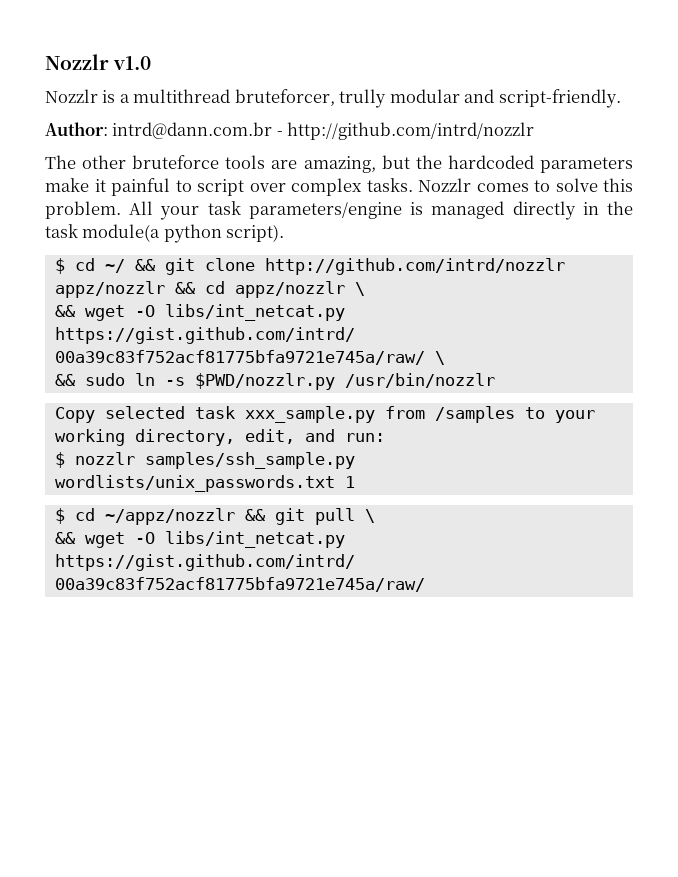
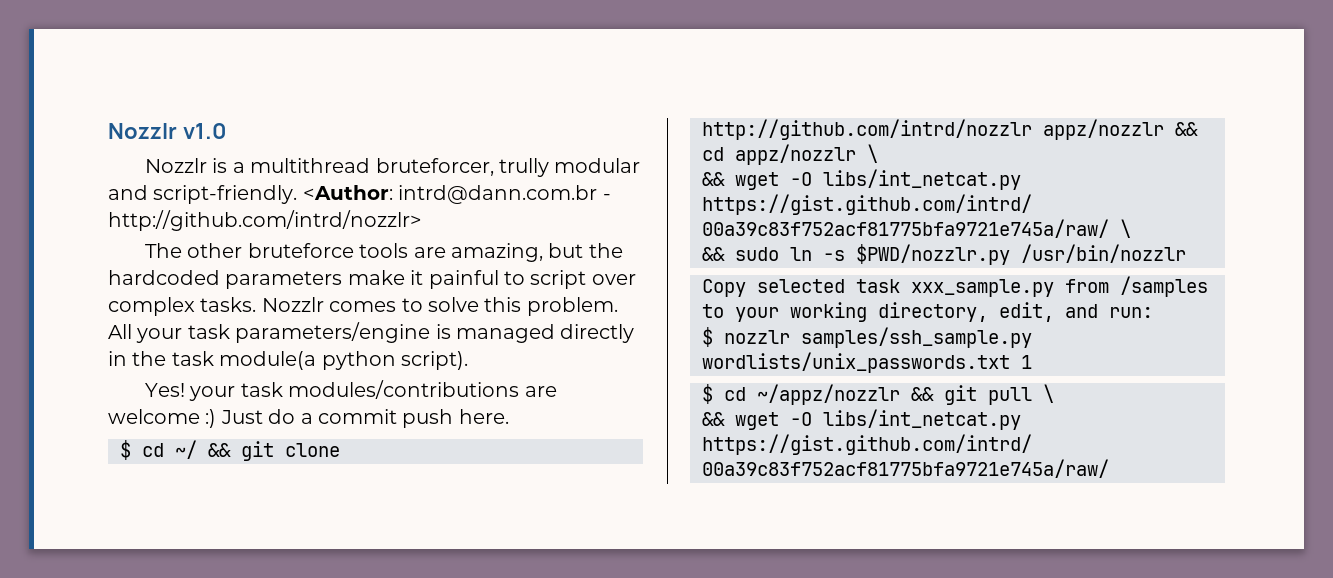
[45,122,108,136] // Author: -> [302,185,393,200] <Author:
[287,122,535,140] http://github.com/intrd/nozzlr -> [108,210,422,231] http://github.com/intrd/nozzlr>
(285, 233) none -> [144,380,557,401] [108,409,509,428] // Yes! your task modules/contributions are welcome :) Just do a commit push here.

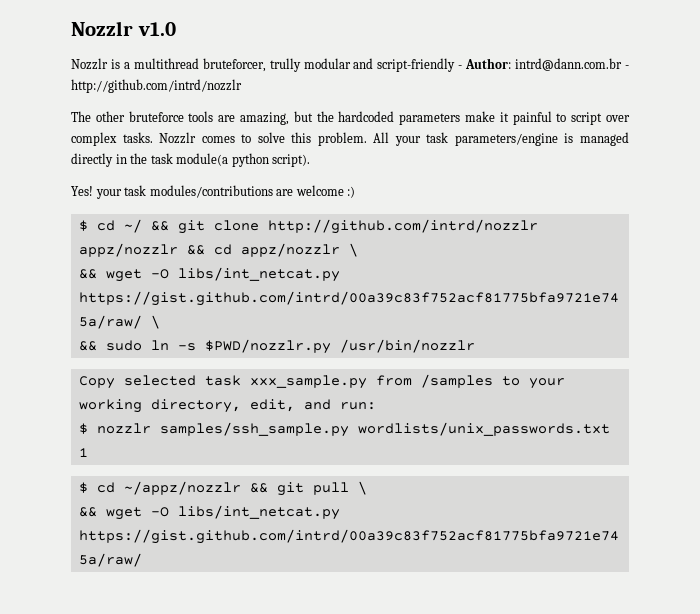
[153,185,393,204] script-friendly. <Author: -> [377,58,512,72] script-friendly - Author:
[108,210,422,231] http://github.com/intrd/nozzlr> -> [71,79,242,93] http://github.com/intrd/nozzlr
[220,409,509,428] Just do a commit push here. -> (356, 192) none

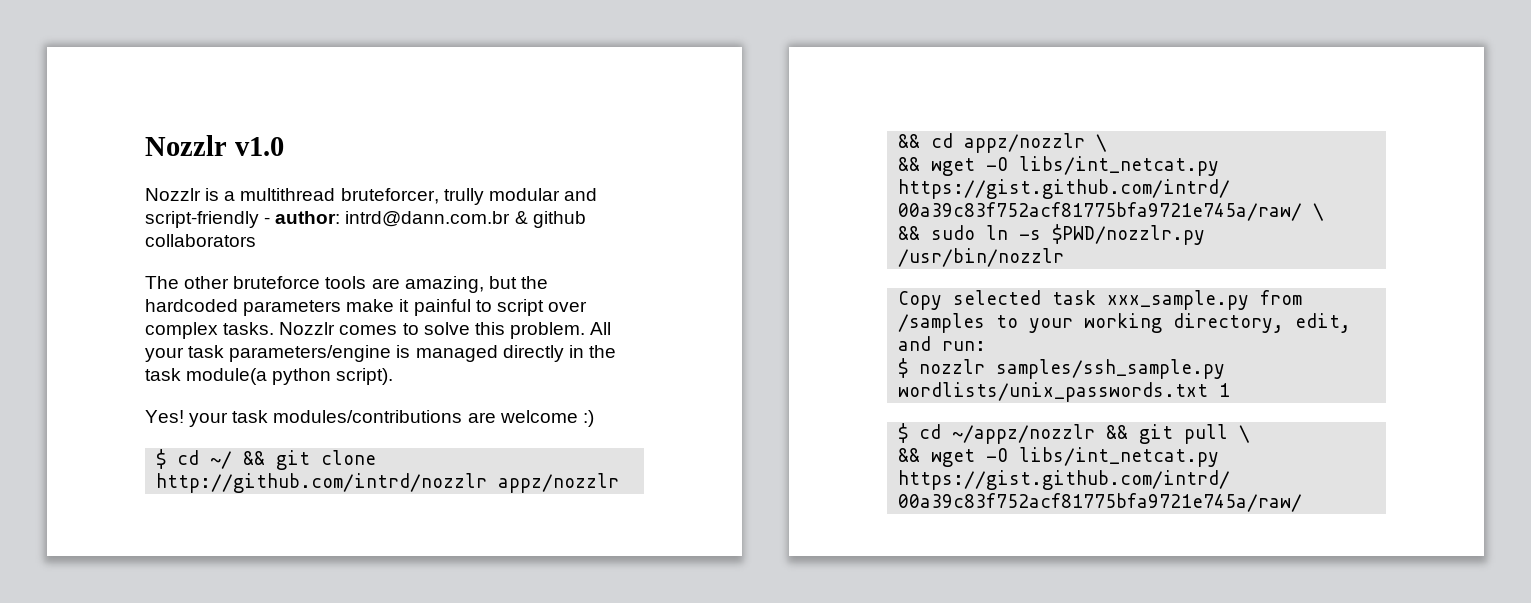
[465,58,630,71] [71,79,242,93] Author: intrd@dann.com.br - http://github.com/intrd/nozzlr -> [275,211,586,228] [145,234,256,247] author: intrd@dann.com.br & github collaborators

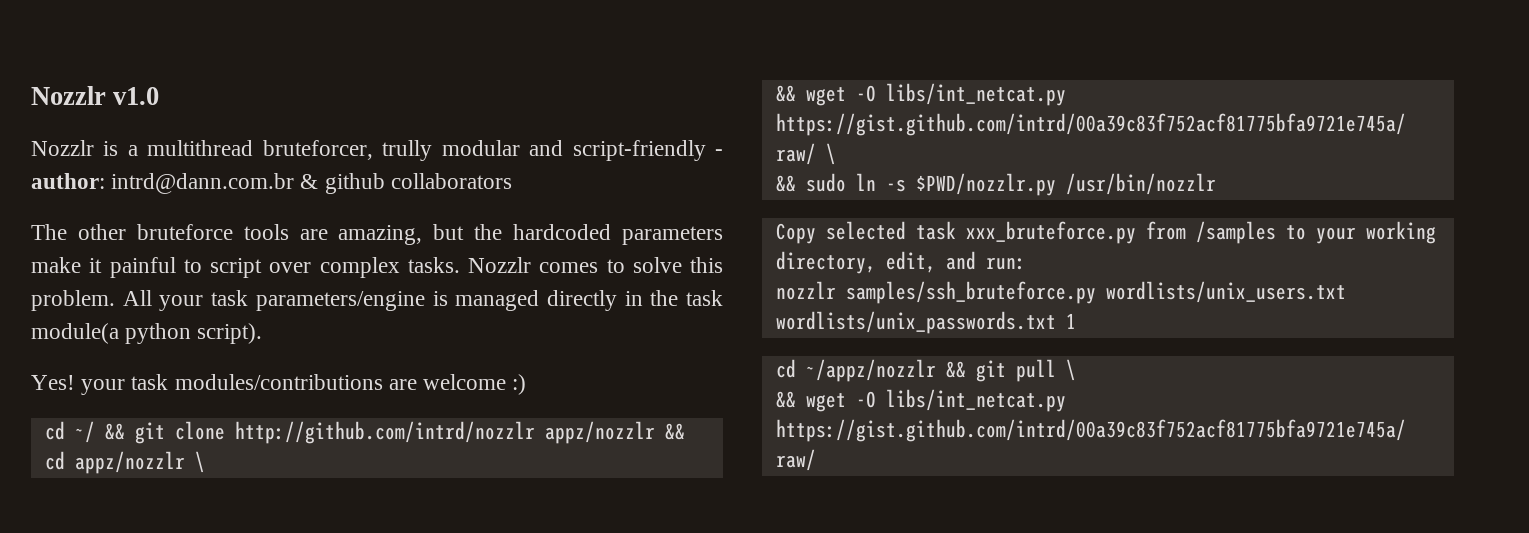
[156,449,167,469] $ -> (527, 384) none
[1107,290,1250,310] xxx_sample.py -> [965,221,1136,244] xxx_bruteforce.py
[898,358,1226,379] $ nozzlr samples/ssh_sample.py -> [775,281,1346,304] nozzlr samples/ssh_bruteforce.py wordlists/unix_users.txt
[898,423,909,443] $ -> (1076, 321) none

